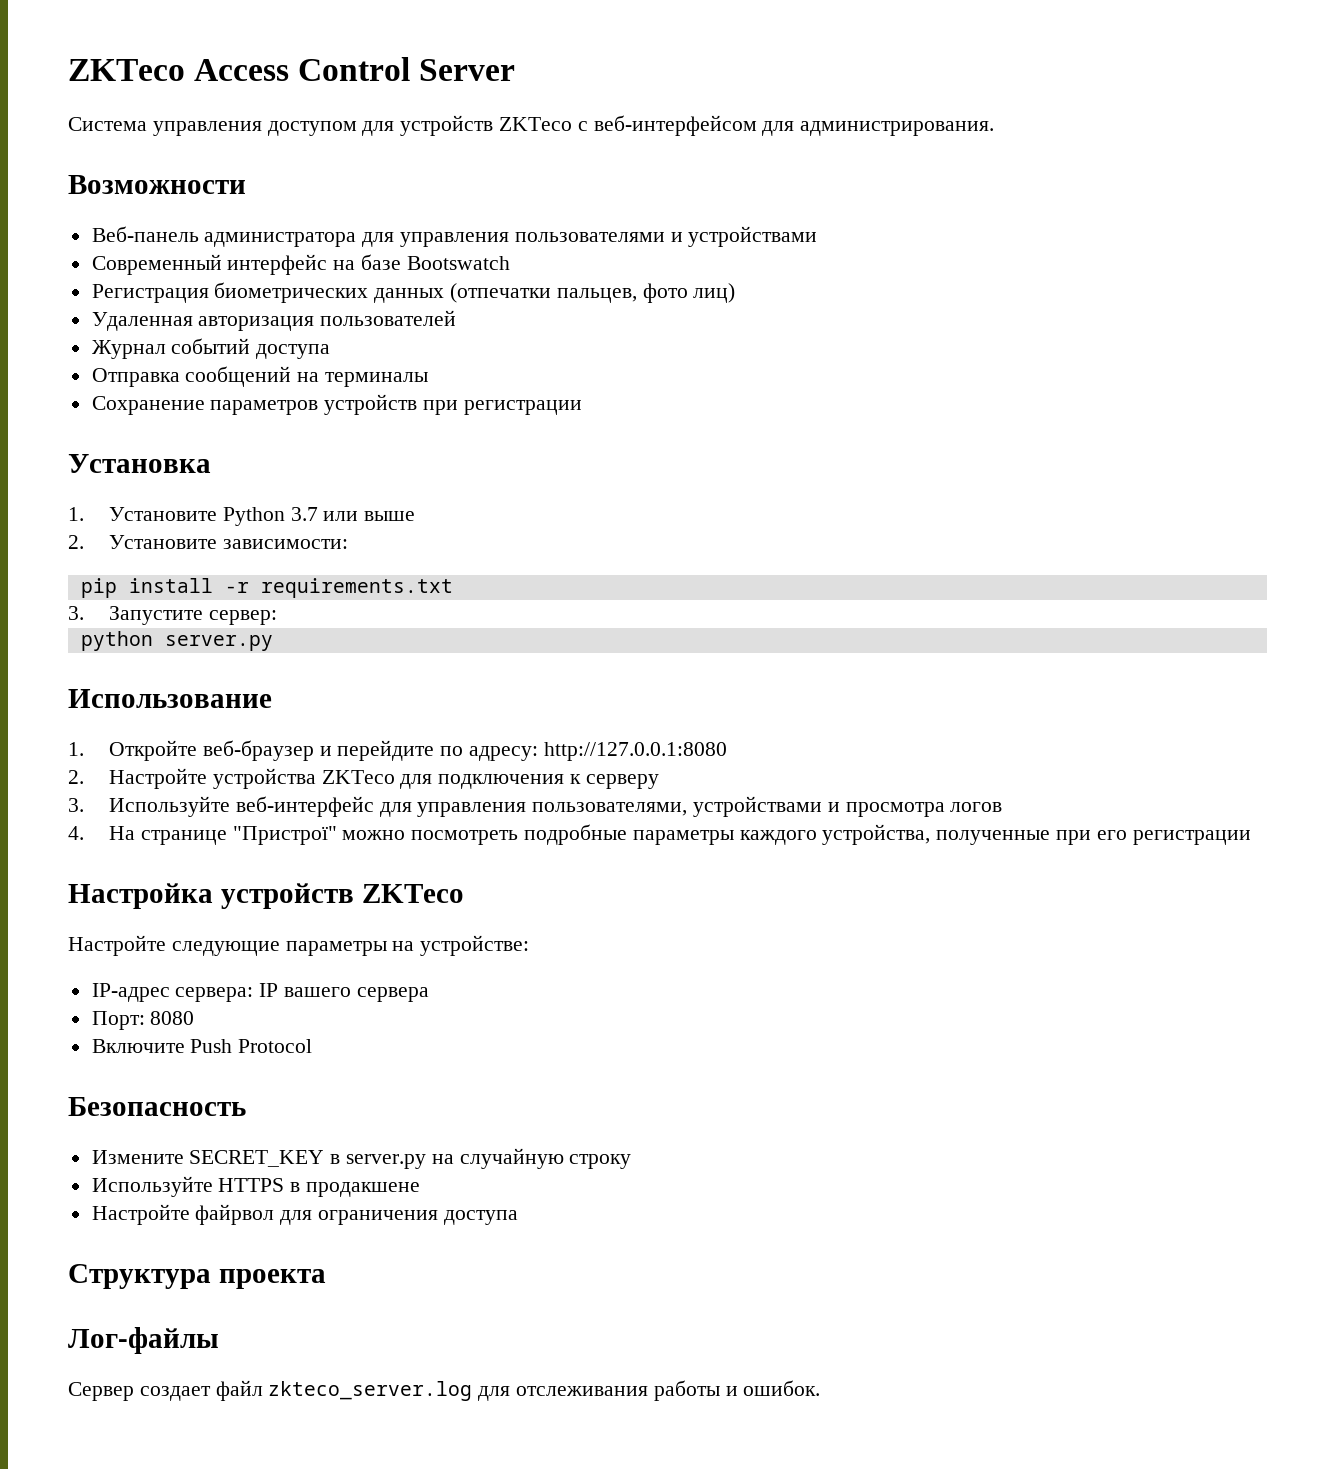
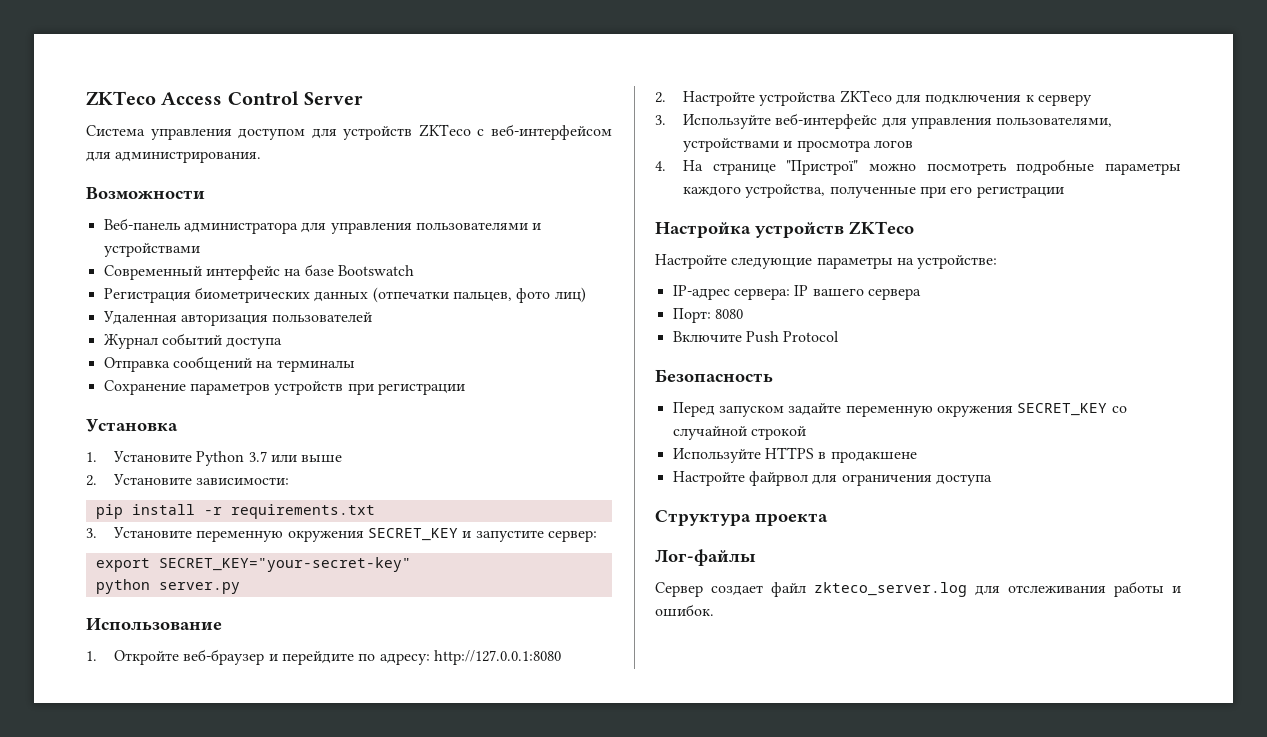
[108,606,203,625] Запустите -> [113,527,544,542] Установите переменную окружения SECRET_KEY и запустите
(277, 617) none -> [95,557,411,572] // export SECRET_KEY="your-secret-key"
[91,1148,632,1169] Измените SECRET_KEY в server.py на случайную строку -> [672,402,1127,417] [672,426,806,440] Перед запуском задайте переменную окружения SECRET_KEY со случайной строкой

